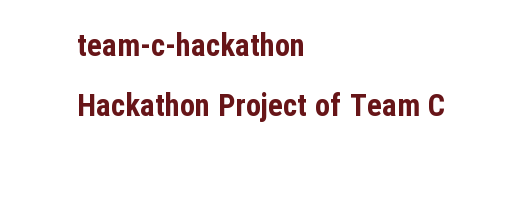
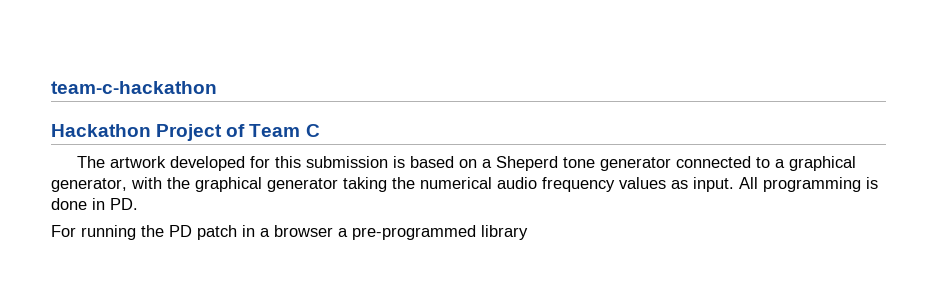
(445, 105) none -> [77,156,857,171] [51,177,878,192] [51,198,138,210] [51,225,528,240] // The artwork developed for this submission is based on a Sheperd tone generator connected to a graphical generator, with the graphical generator taking the numerical audio frequency values as input. All programming is done in PD. // For running the PD patch in a browser a pre-programmed library

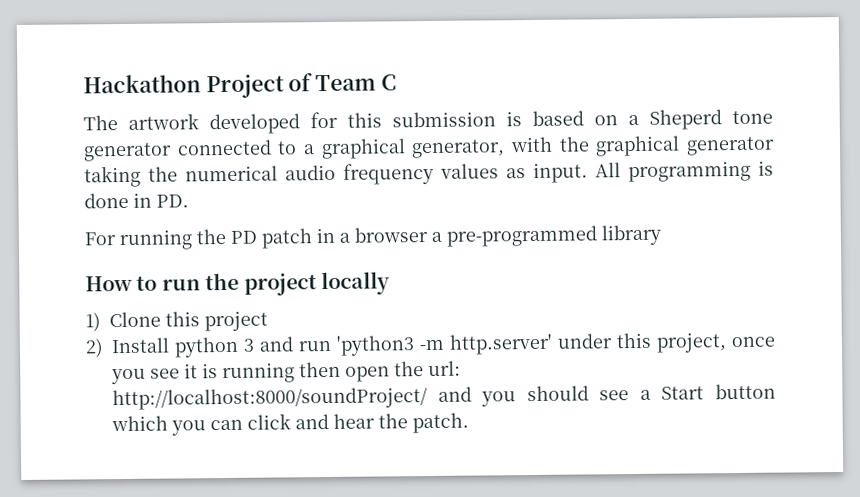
[51,81,217,94] team-c-hackathon // -> (83, 84) none
(528, 232) none -> [85,271,390,296] [85,310,268,332] [85,332,775,358] [111,360,461,385] [112,383,776,411] [111,412,469,436] // How to run the project locally // 1) Clone this project // 2) Install python 3 and run 'python3 -m http.server' under this project, once you see it is running then open the url: http://localhost:8000/soundProject/ and you should see a Start button which you can click and hear the patch.

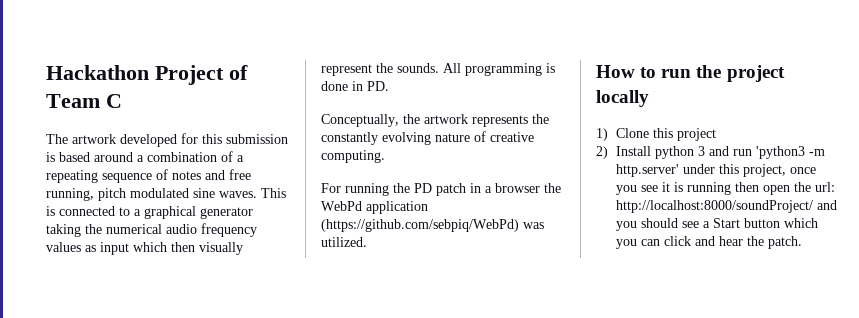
[594,109,773,130] [83,136,590,162] on a Sheperd tone generator connected to a graphical generator, with the -> [94,151,244,162] [46,169,251,183] [46,188,286,201] [46,206,141,216] around a combination of a repeating sequence of notes and free running, pitch modulated sine waves. This is connected to a
[533,162,588,183] input. -> [100,242,243,255] [321,63,439,76] input which then visually represent the sounds.
(189, 201) none -> [321,114,549,127] [321,131,534,145] [321,150,385,163] // Conceptually, the artwork represents the constantly evolving nature of creative computing.
[431,224,661,247] a pre-programmed library -> [544,183,561,193] [321,201,428,214] [321,219,544,232] [321,237,367,247] the WebPd application (https://github.com/sebpiq/WebPd) was utilized.

